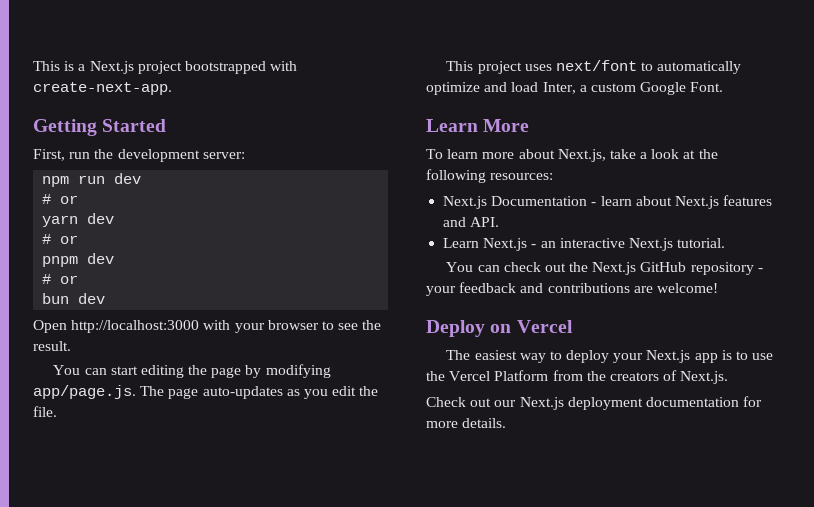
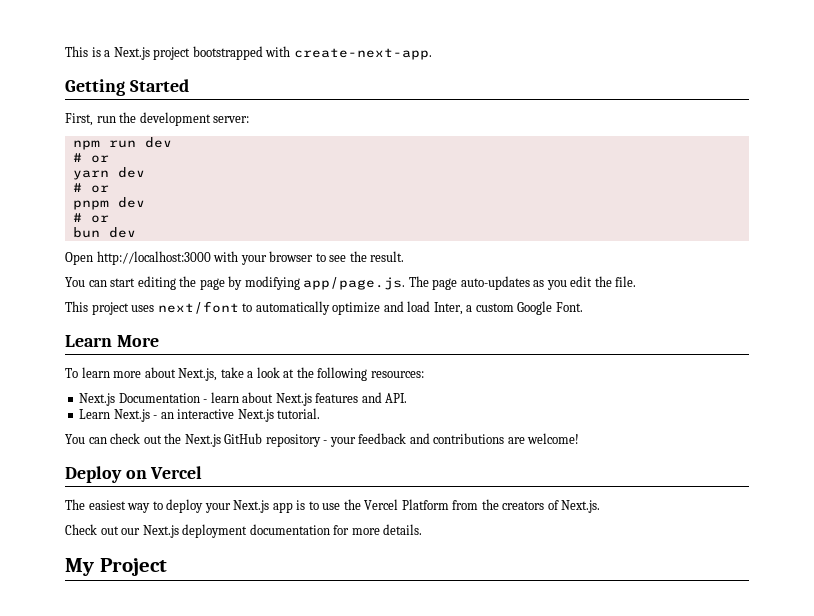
(507, 423) none -> [65,558,167,576] // My Project

